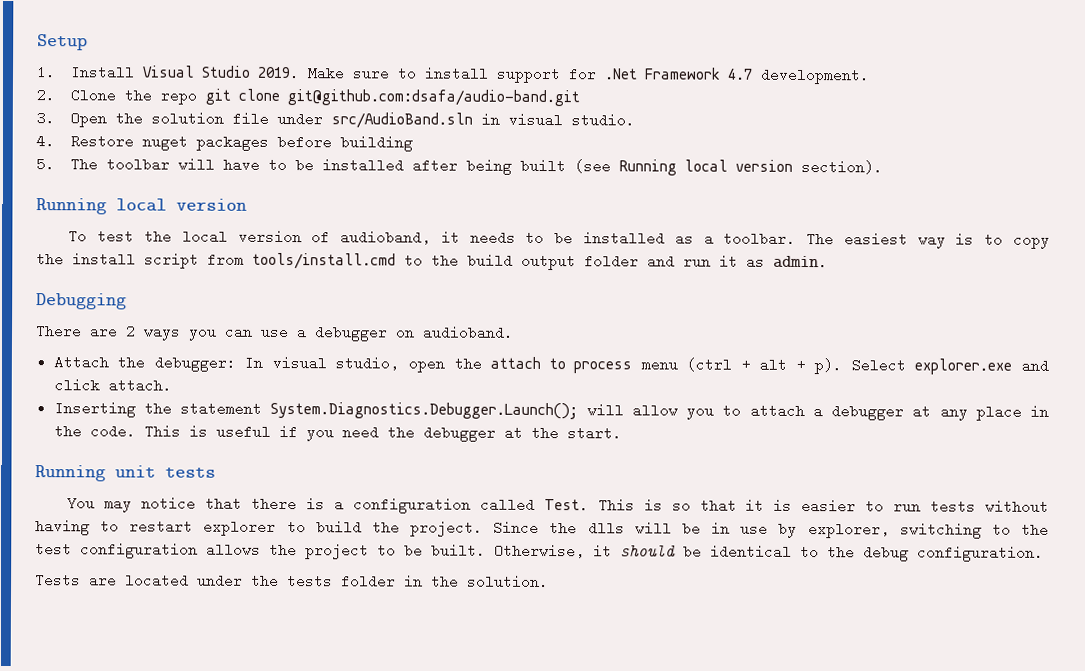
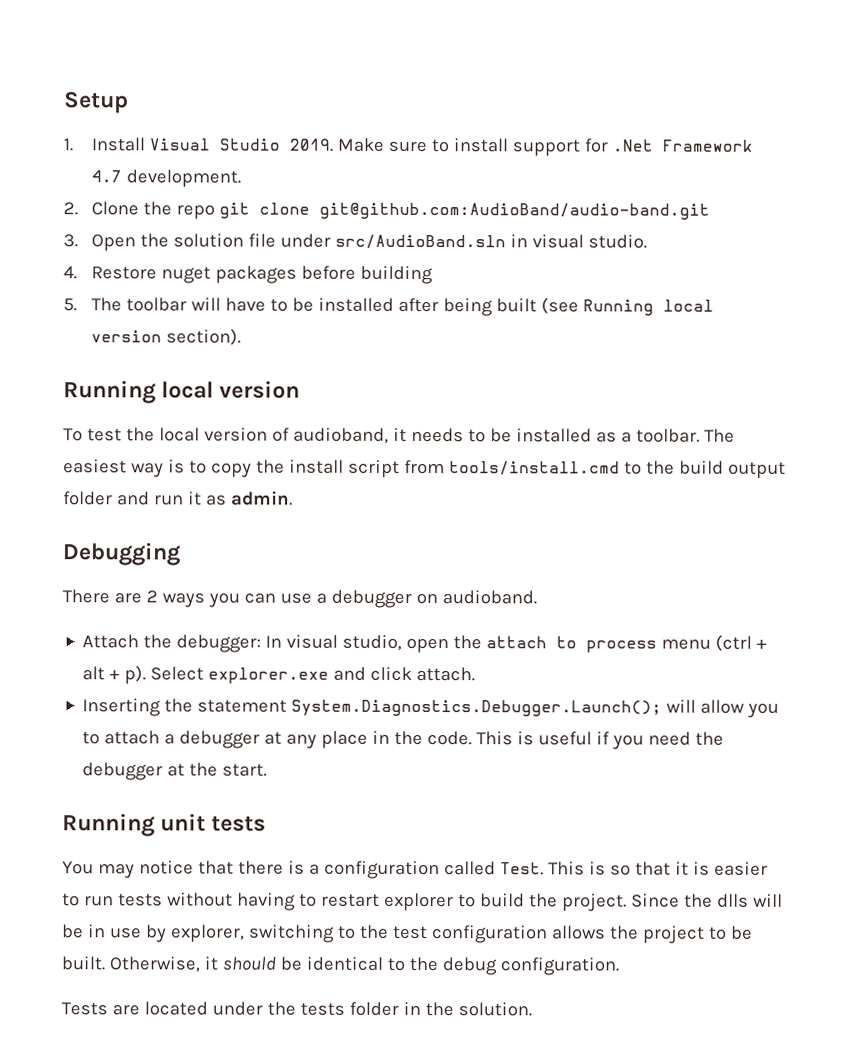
[286,89,580,107] git@github.com:dsafa/audio-band.git -> [318,202,710,220] git@github.com:AudioBand/audio-band.git

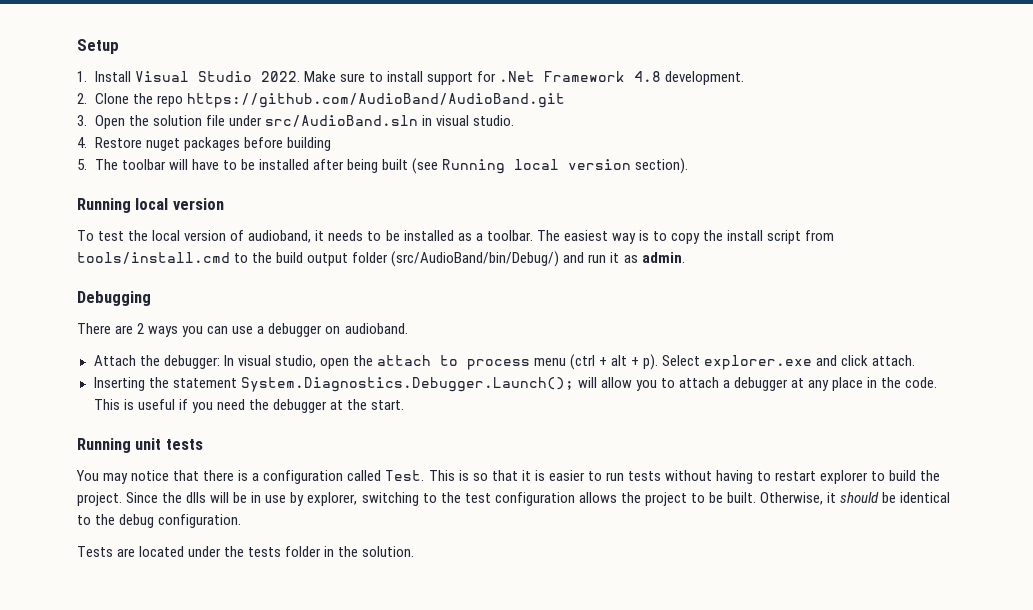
[288,138,333,152] 2019. -> [260,71,300,82] 2022.
[90,170,122,183] 4.7 -> [633,71,661,82] 4.8
[218,202,710,220] git clone git@github.com:AudioBand/audio-band.git -> [186,93,565,108] https://github.com/AudioBand/AudioBand.git
(113, 498) none -> [391,251,560,267] (src/AudioBand/bin/Debug/)

